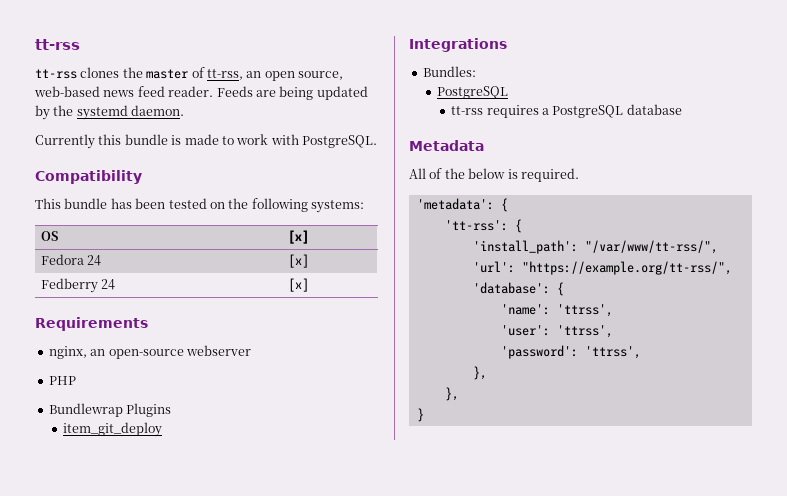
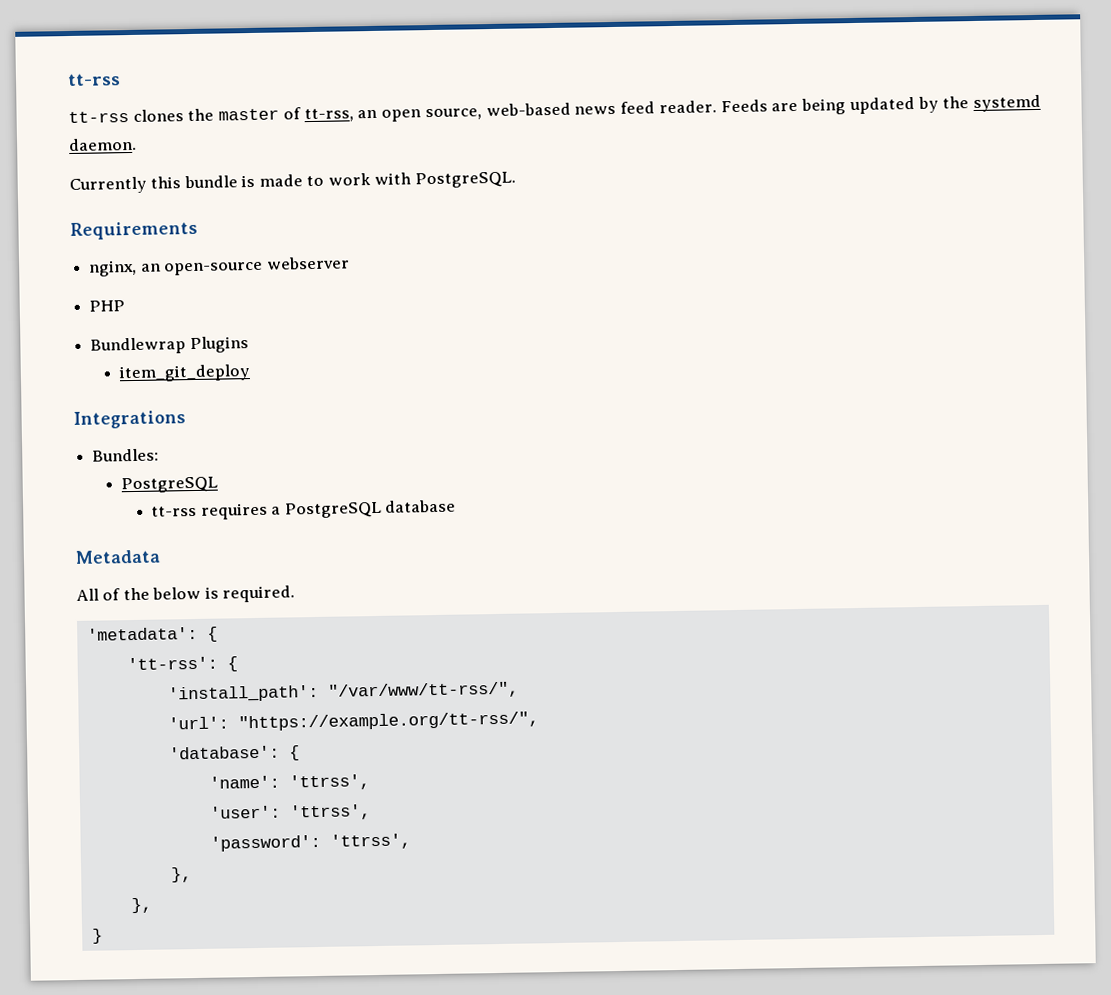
[35,170,142,184] [35,198,364,213] [40,231,58,241] [287,230,309,244] [40,254,102,266] [287,254,309,268] [40,278,116,293] [287,278,309,292] // Compatibility // This bundle has been tested on the following systems: // OS | [x] // Fedora 24 | [x] // Fedberry 24 | [x] -> (516, 180) none

